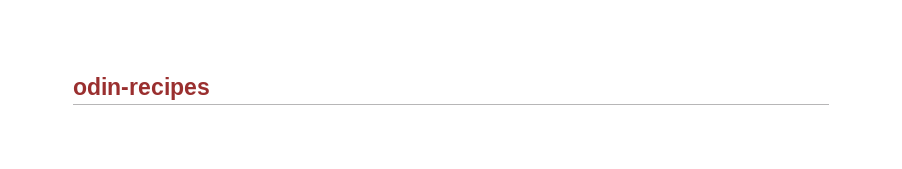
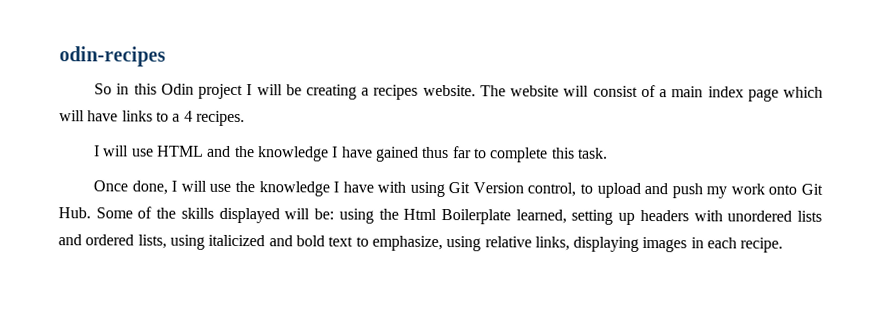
(210, 88) none -> [94,83,824,102] [59,110,245,127] [94,145,608,163] [93,180,824,199] [58,206,822,225] [58,234,784,253] // So in this Odin project I will be creating a recipes website. The website will consist of a main index page which will have links to a 4 recipes. // I will use HTML and the knowledge I have gained thus far to complete this task. // Once done, I will use the knowledge I have with using Git Version control, to upload and push my work onto Git Hub. Some of the skills displayed will be: using the Html Boilerplate learned, setting up headers with unordered lists and ordered lists, using italicized and bold text to emphasize, using relative links, displaying images in each recipe.

